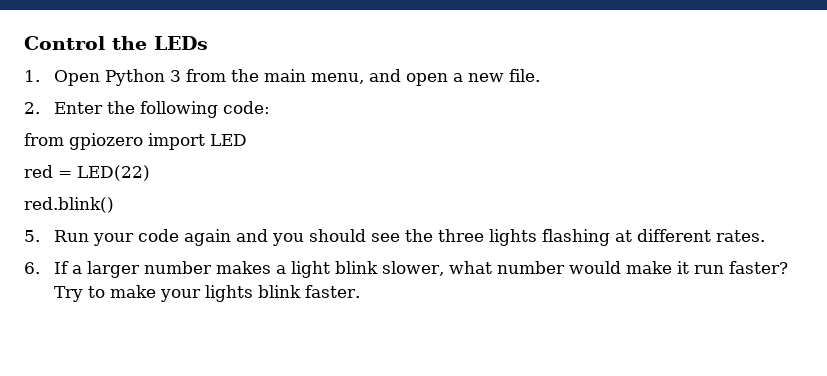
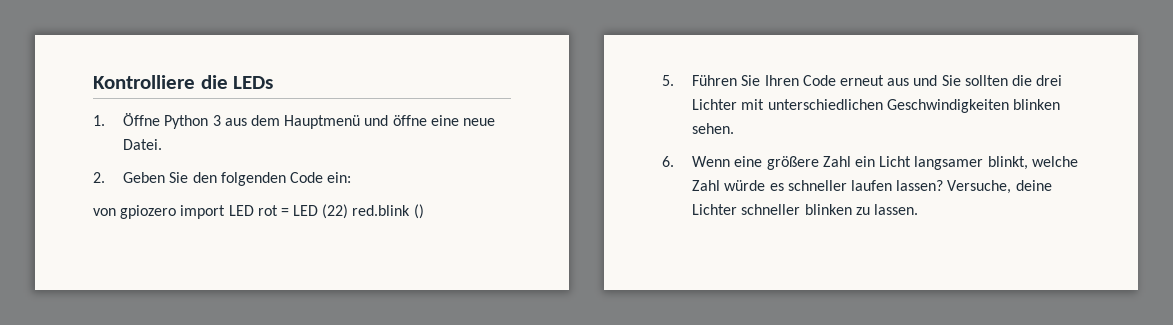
[24,36,147,50] Control the -> [93,75,228,89] Kontrolliere die
[54,70,101,86] Open -> [123,113,161,126] Öffne
[186,69,541,86] [24,101,271,118] [24,133,247,150] [24,165,150,181] [24,197,114,213] [24,229,766,246] [24,261,789,278] [54,285,361,302] from the main menu, and open a new file. // 2. Enter the following code: // from gpiozero import LED // red = LED(22) // red.blink() // 5. Run your code again and you should see the three lights flashing at different rates. // 6. If a larger number makes a light blink slower, what number would make it run faster? Try to make your lights blink faster. -> [224,115,495,129] [123,139,163,150] [93,172,352,186] [93,204,424,219] [662,75,1063,86] [692,99,1061,113] [692,123,735,134] [662,156,1078,170] [692,180,1052,194] [692,204,919,215] aus dem Hauptmenü und öffne eine neue Datei. // 2. Geben Sie den folgenden Code ein: // von gpiozero import LED rot = LED (22) red.blink () // 5. Führen Sie Ihren Code erneut aus und Sie sollten die drei Lichter mit unterschiedlichen Geschwindigkeiten blinken sehen. // 6. Wenn eine größere Zahl ein Licht langsamer blinkt, welche Zahl würde es schneller laufen lassen? Versuche, deine Lichter schneller blinken zu lassen.

